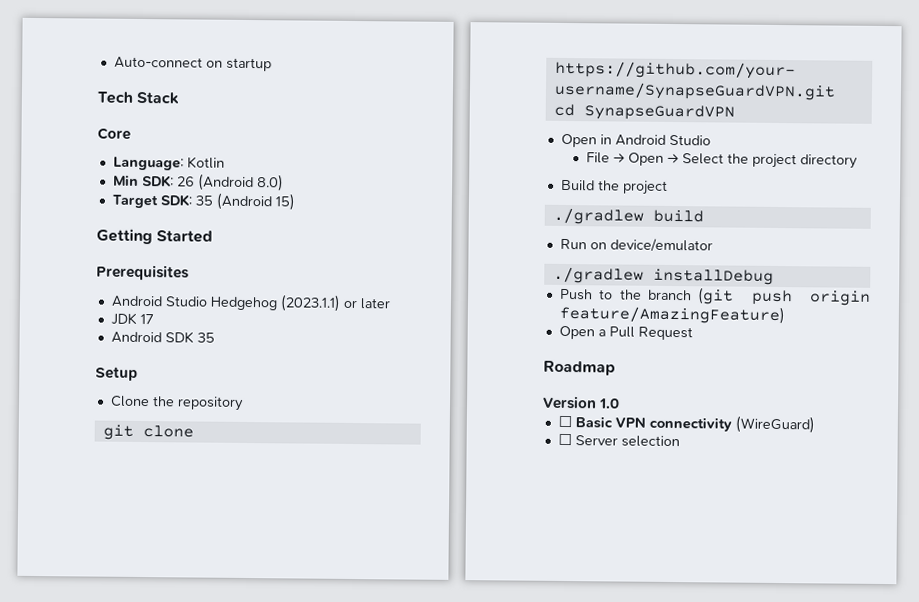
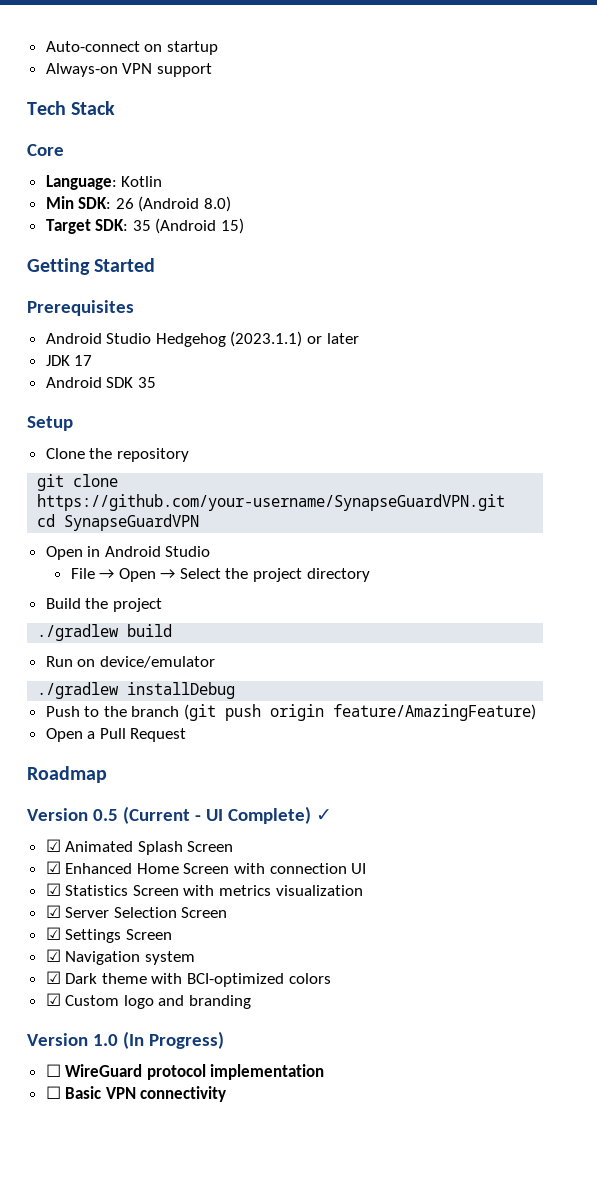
(272, 64) none -> [45,63,212,77] // Always-on VPN support
[598,398,621,409] 1.0 -> [92,806,332,824] [45,839,234,855] [45,861,367,874] [45,883,363,896] [45,905,228,918] [45,927,172,943] [45,949,195,965] [45,971,331,987] [45,993,252,1009] [27,1031,224,1049] [45,1064,325,1080] 0.5 (Current - UI Complete) ✓ // ☑ Animated Splash Screen // ☑ Enhanced Home Screen with connection UI // ☑ Statistics Screen with metrics visualization // ☑ Server Selection Screen // ☑ Settings Screen // ☑ Navigation system // ☑ Dark theme with BCI-optimized colors // ☑ Custom logo and branding // Version 1.0 (In Progress) // ☐ WireGuard protocol implementation
[734,415,815,434] [557,433,680,448] (WireGuard) // ☐ Server selection -> (227, 1094) none

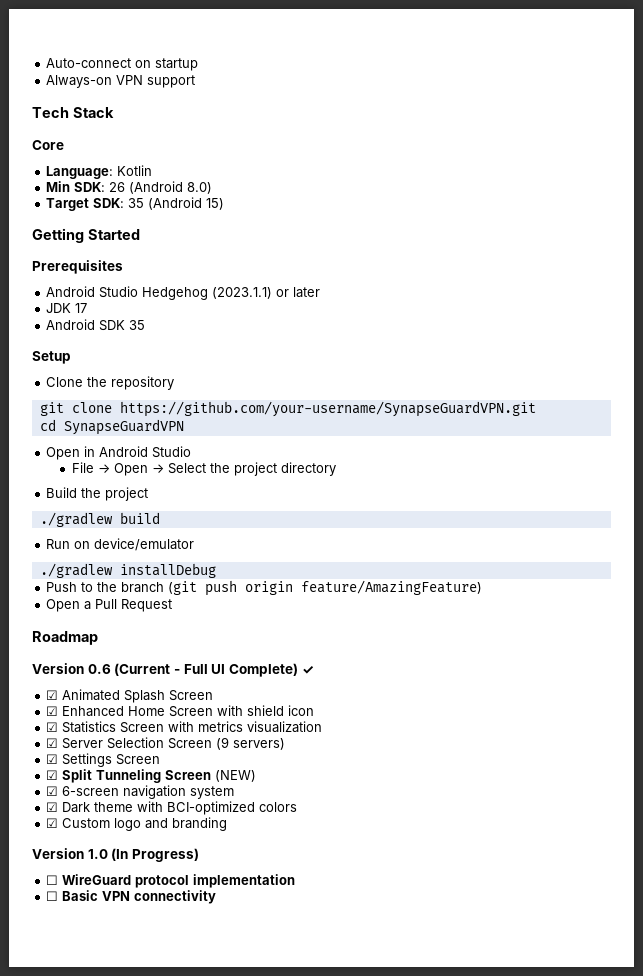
[92,809,118,821] 0.5 -> [87,664,111,674] 0.6
(201, 818) none -> [183,664,208,674] Full
[269,863,367,874] connection UI -> [247,705,315,716] shield icon
(228, 912) none -> [216,737,286,750] (9 servers)
[65,951,141,965] Navigation -> [62,769,257,783] [46,785,187,799] Split Tunneling Screen (NEW) // ☑ 6-screen navigation

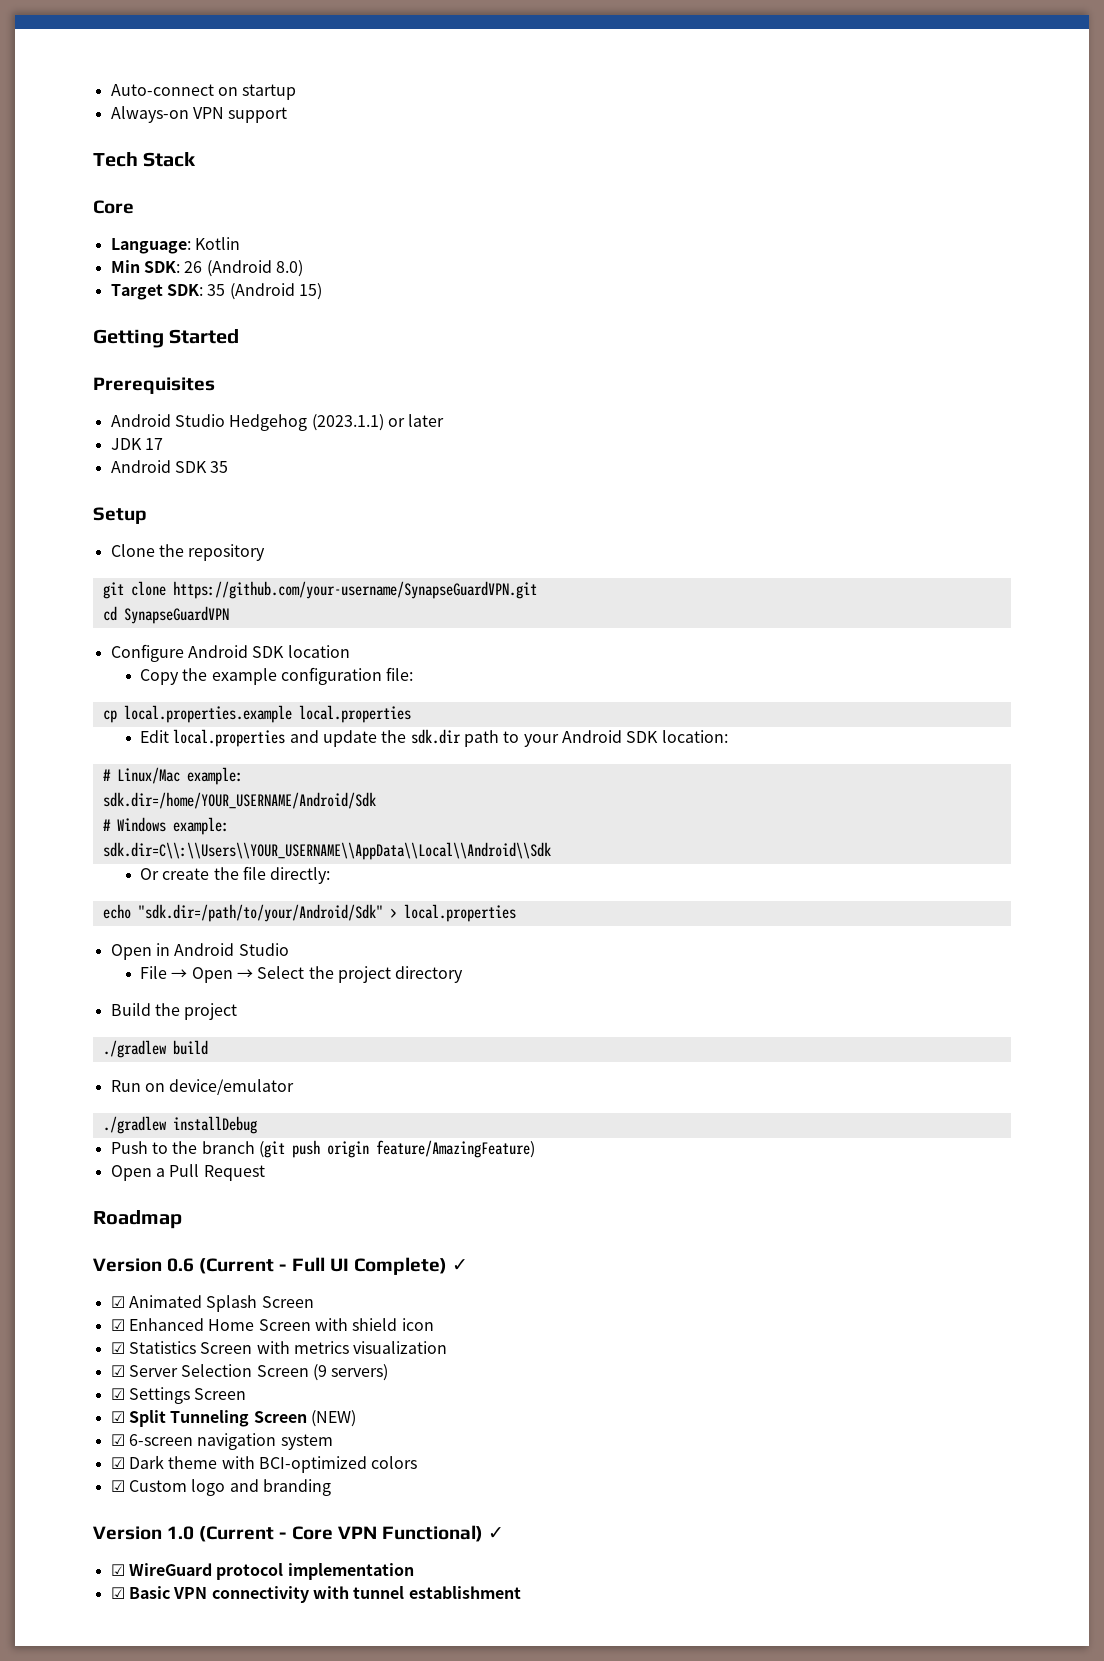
(184, 427) none -> [110,644,350,662] [139,667,414,685] [102,705,411,723] [139,729,728,747] [102,767,243,785] [102,792,376,809] [102,817,229,835] [102,842,551,860] [139,866,331,884] [102,904,516,922] // Configure Android SDK location // Copy the example configuration file: // cp local.properties.example local.properties // Edit local.properties and update the sdk.dir path to your Android SDK location: // # Linux/Mac example: // sdk.dir=/home/YOUR_USERNAME/Android/Sdk // # Windows example: // sdk.dir=C\\:\\Users\\YOUR_USERNAME\\AppData\\Local\\Android\\Sdk // Or create the file directly: // echo "sdk.dir=/path/to/your/Android/Sdk" > local.properties
[111,848,199,862] [46,875,59,885] (In Progress) // ☐ -> [199,1525,504,1542] [110,1564,125,1576] (Current - Core VPN Functional) ✓ // ☑
[46,891,59,901] ☐ -> [110,1587,125,1599] ☑
(217, 897) none -> [312,1586,521,1599] with tunnel establishment

